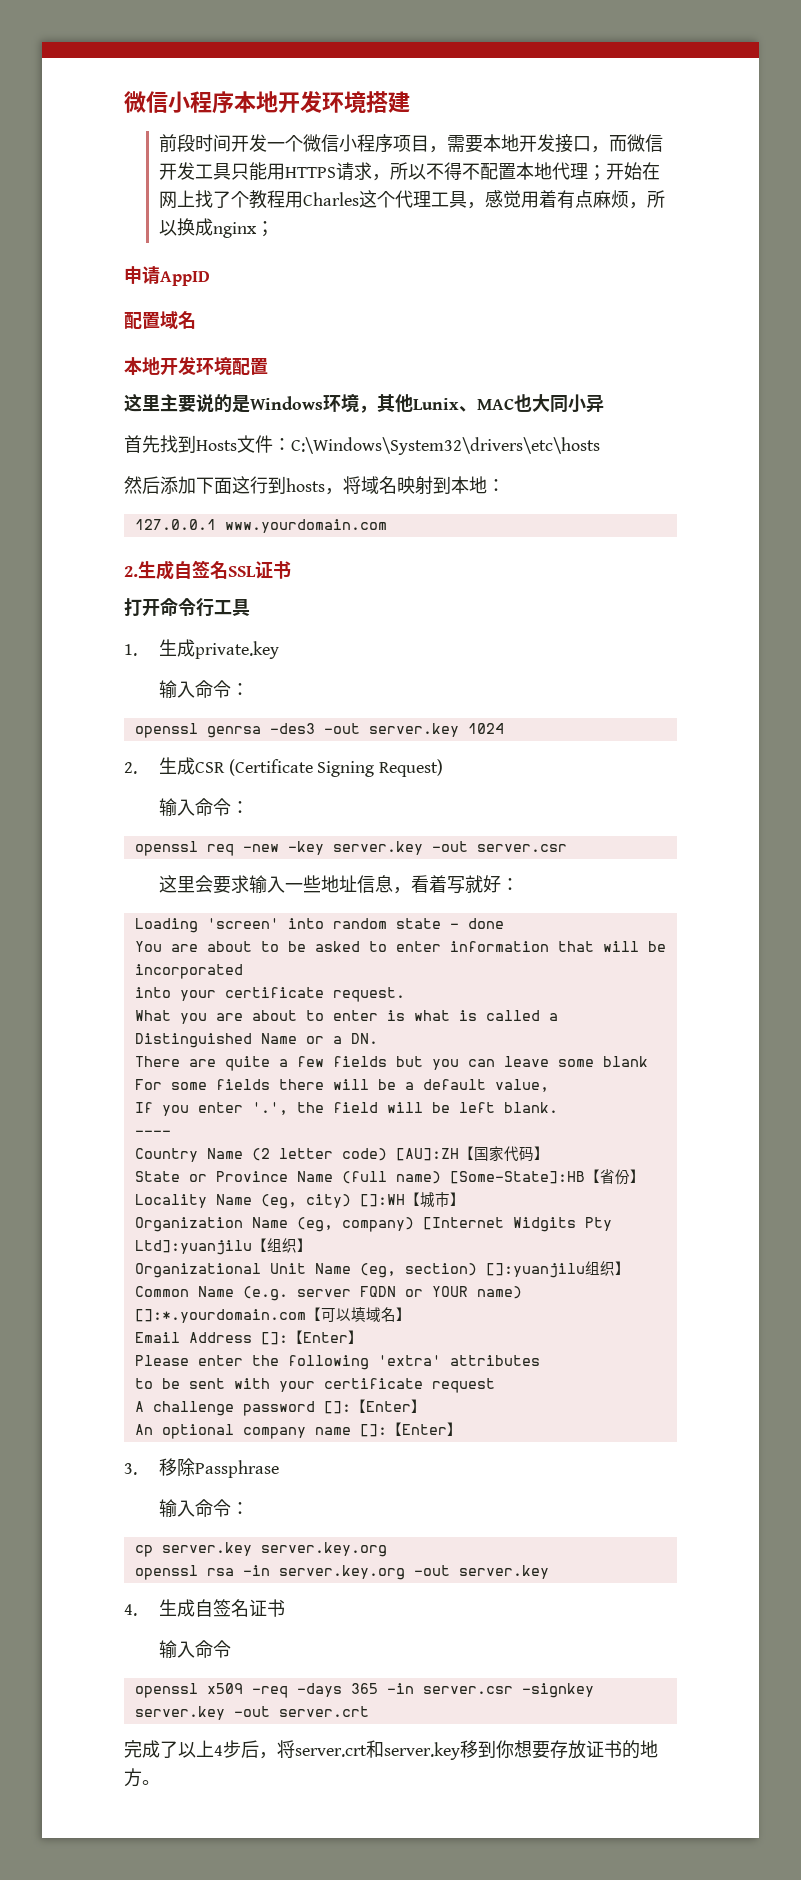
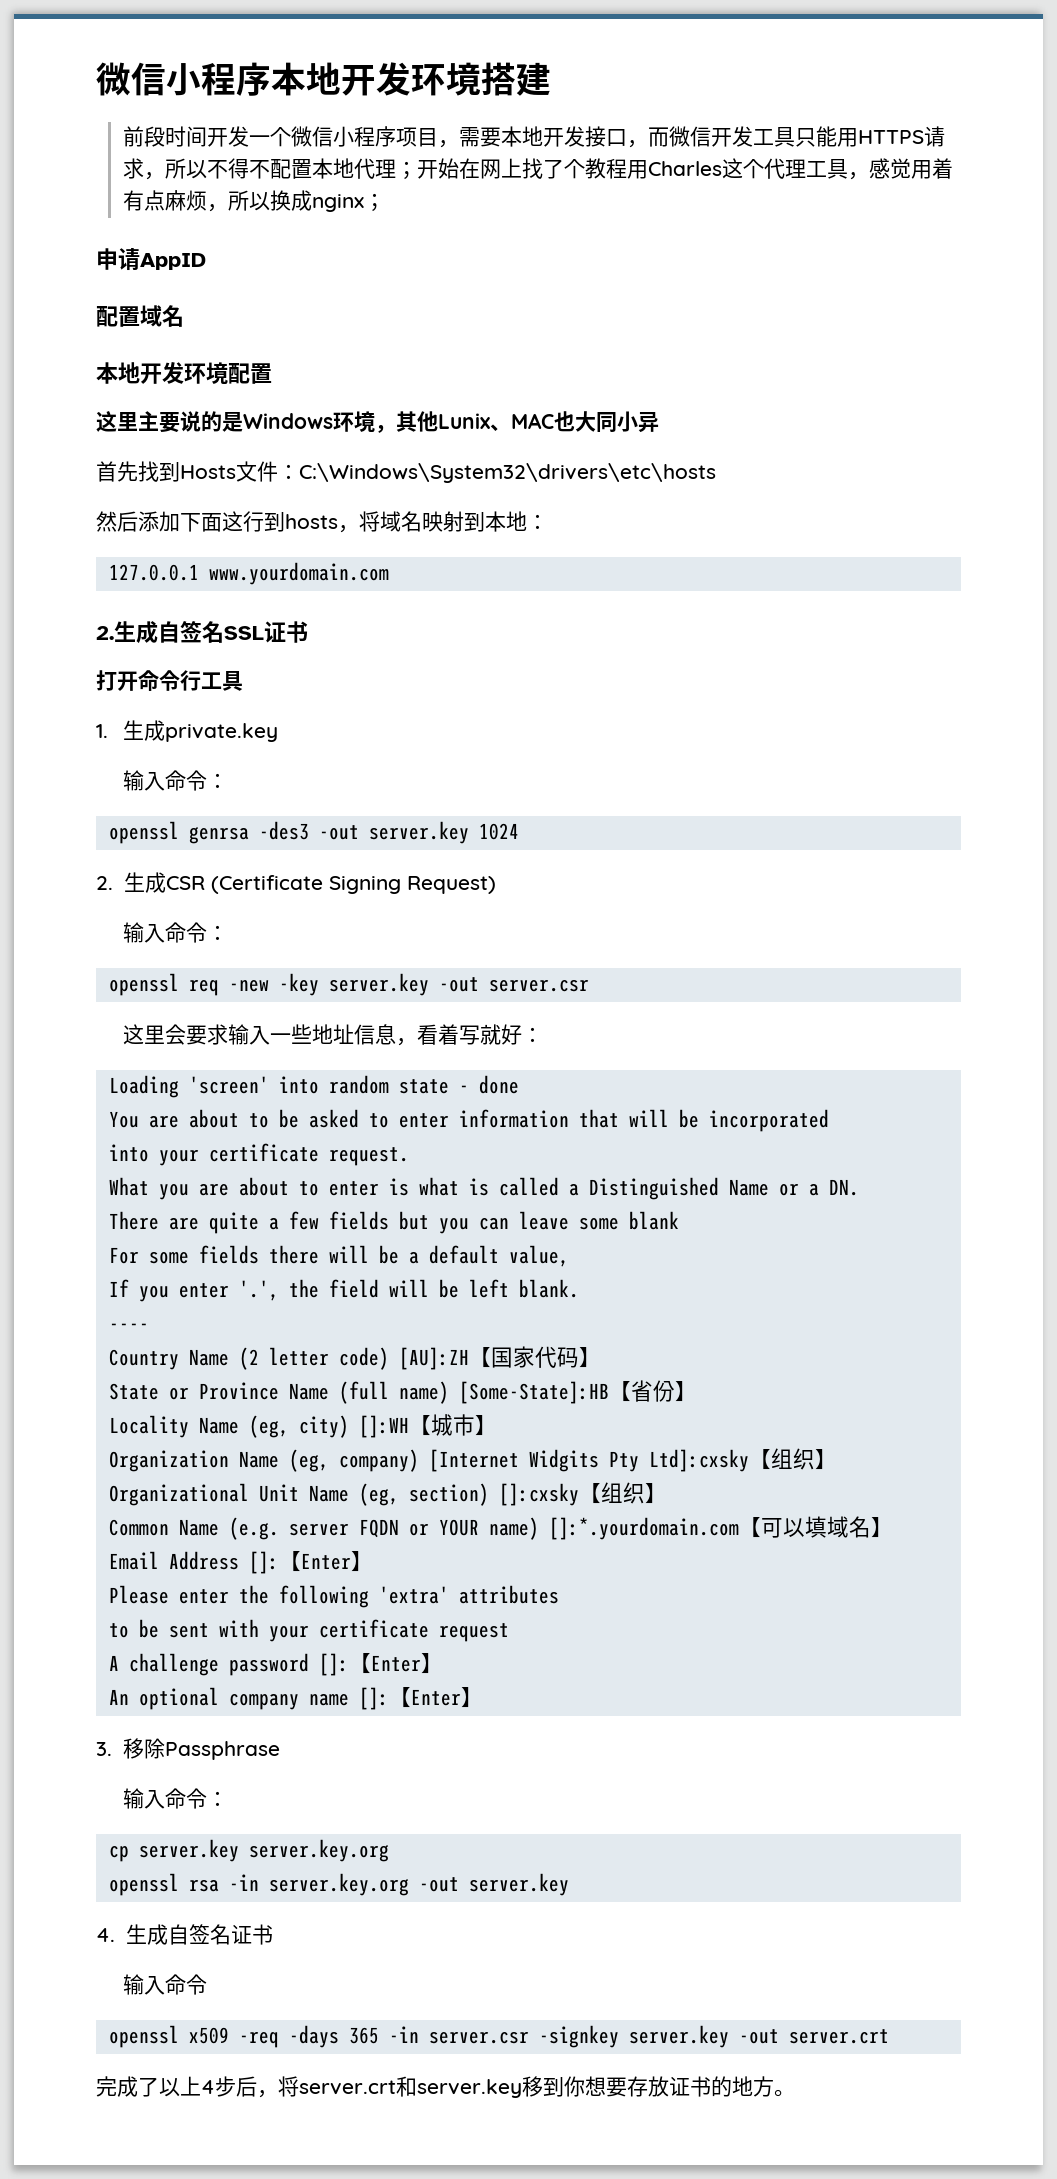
[134,1240,252,1255] Ltd]:yuanjilu -> [648,1449,749,1472] Ltd]:cxsky
[485,1263,585,1278] []:yuanjilu -> [498,1483,601,1506] []:cxsky【

